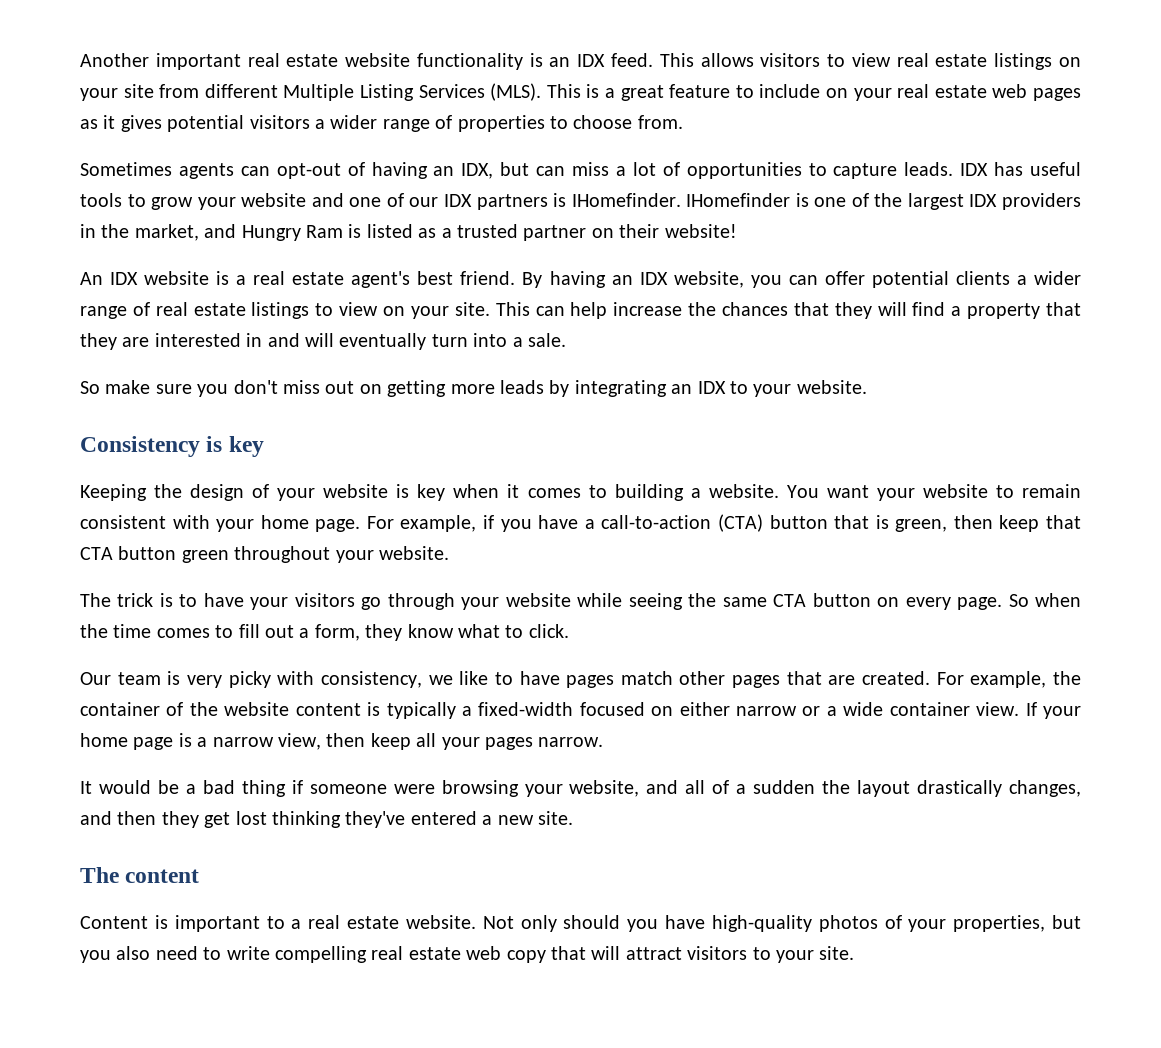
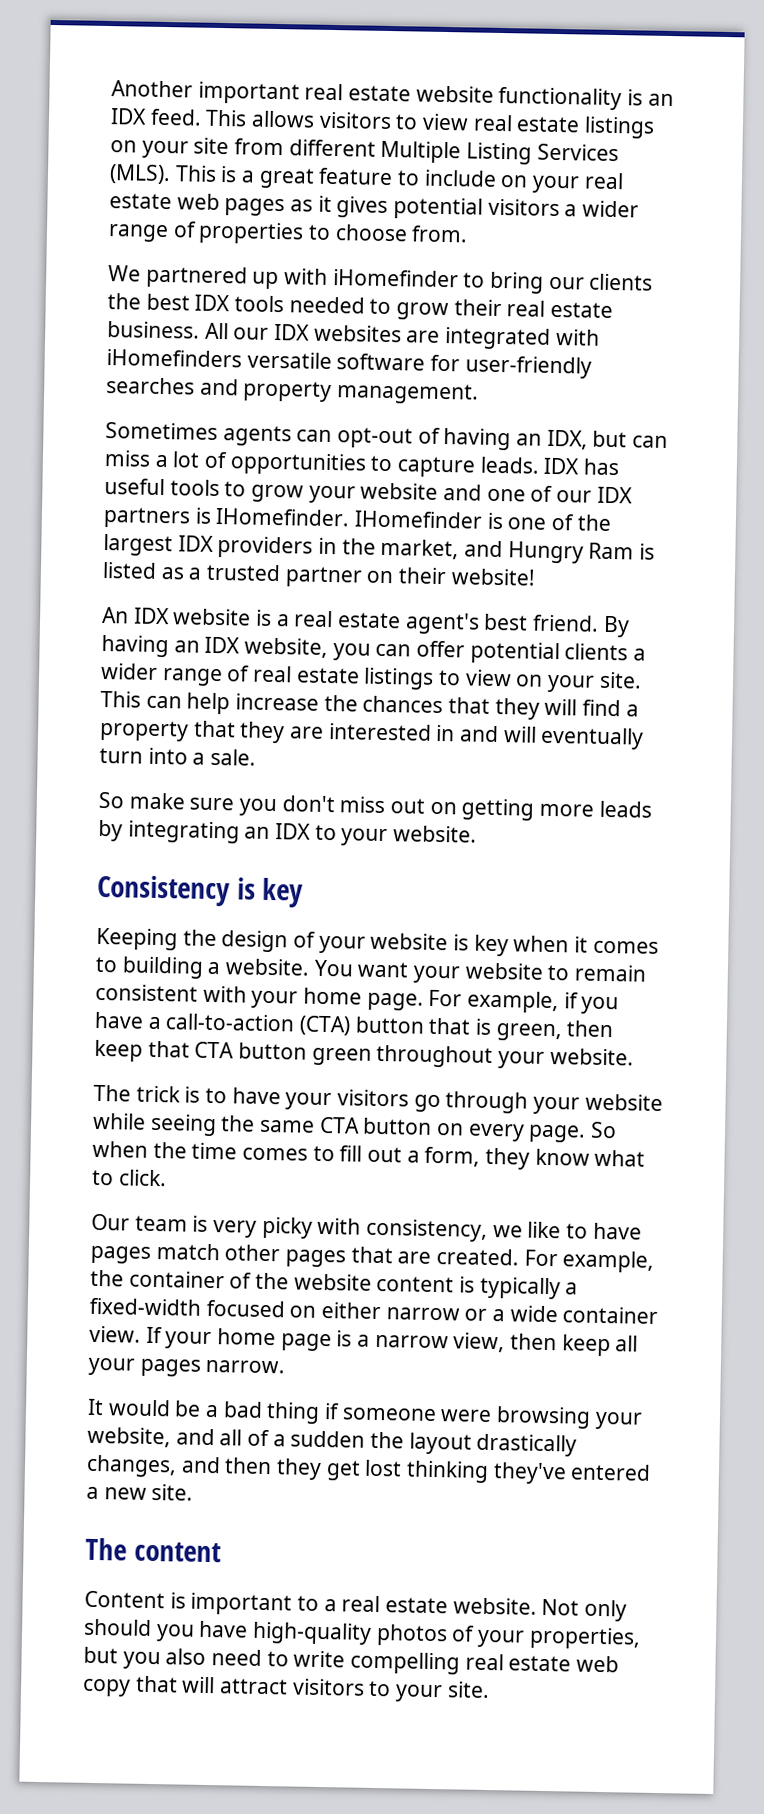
(683, 122) none -> [108,265,654,294] [107,293,614,321] [107,321,600,350] [106,349,592,379] [106,377,480,405] // We partnered up with iHomefinder to bring our clients the best IDX tools needed to grow their real estate business. All our IDX websites are integrated with iHomefinders versatile software for user-friendly searches and property management.

